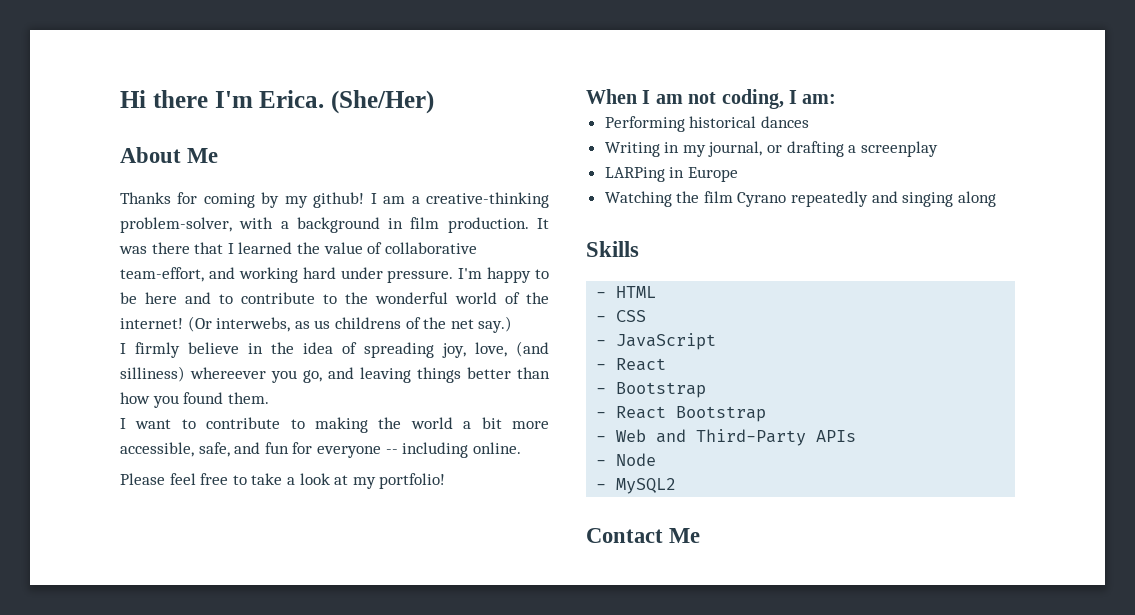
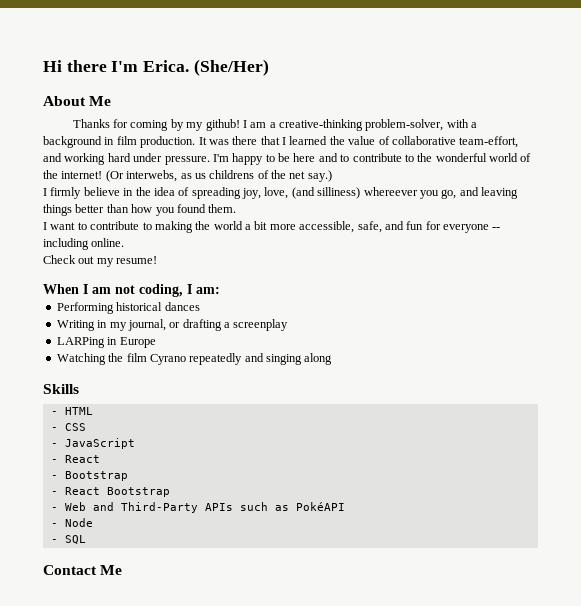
[120,473,446,489] Please feel free to take a look at my portfolio! -> [43,255,158,267] Check out my resume!
(857, 436) none -> [239,502,345,511] such as PokéAPI
[616,478,677,494] MySQL2 -> [64,535,86,544] SQL

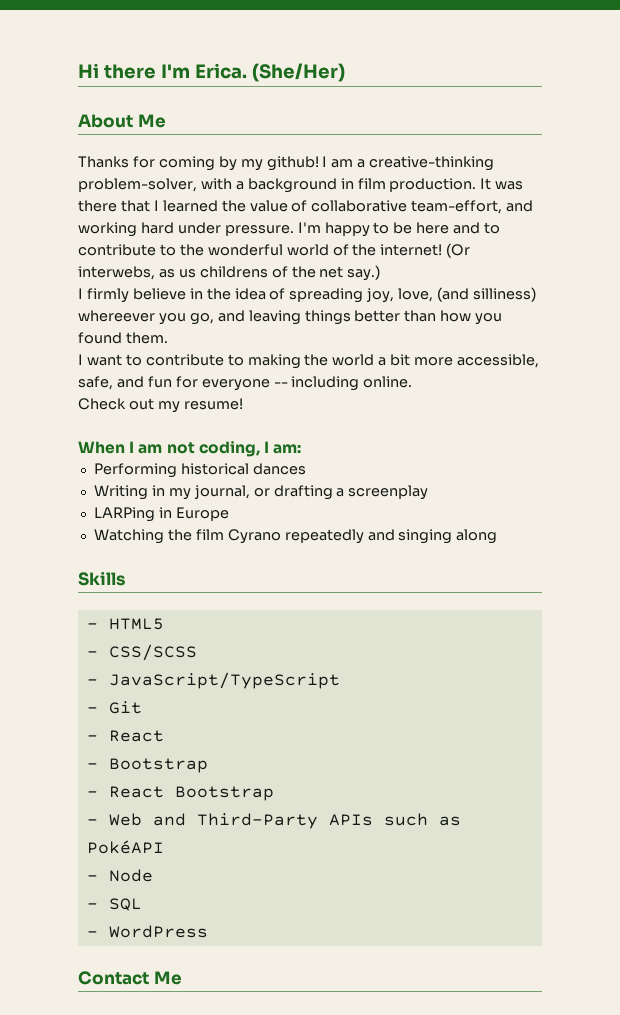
[64,407,93,415] [50,423,86,431] [50,438,135,449] HTML // - CSS // - JavaScript -> [108,618,164,630] [86,644,197,661] [86,672,340,689] [86,701,142,714] HTML5 // - CSS/SCSS // - JavaScript/TypeScript // - Git
(86, 539) none -> [86,925,208,938] // - WordPress

